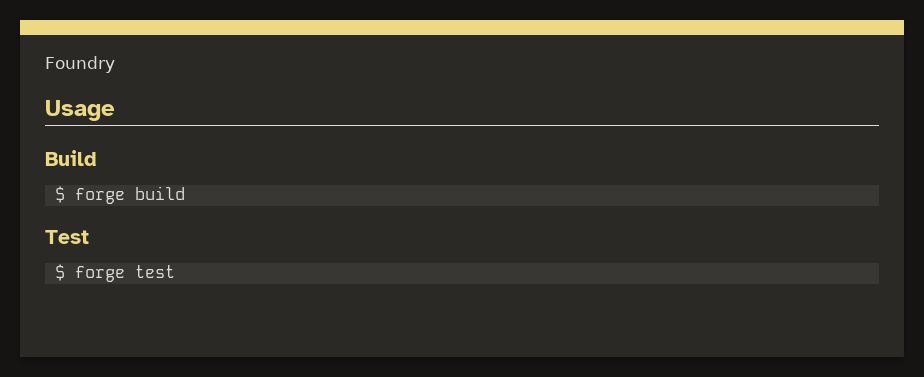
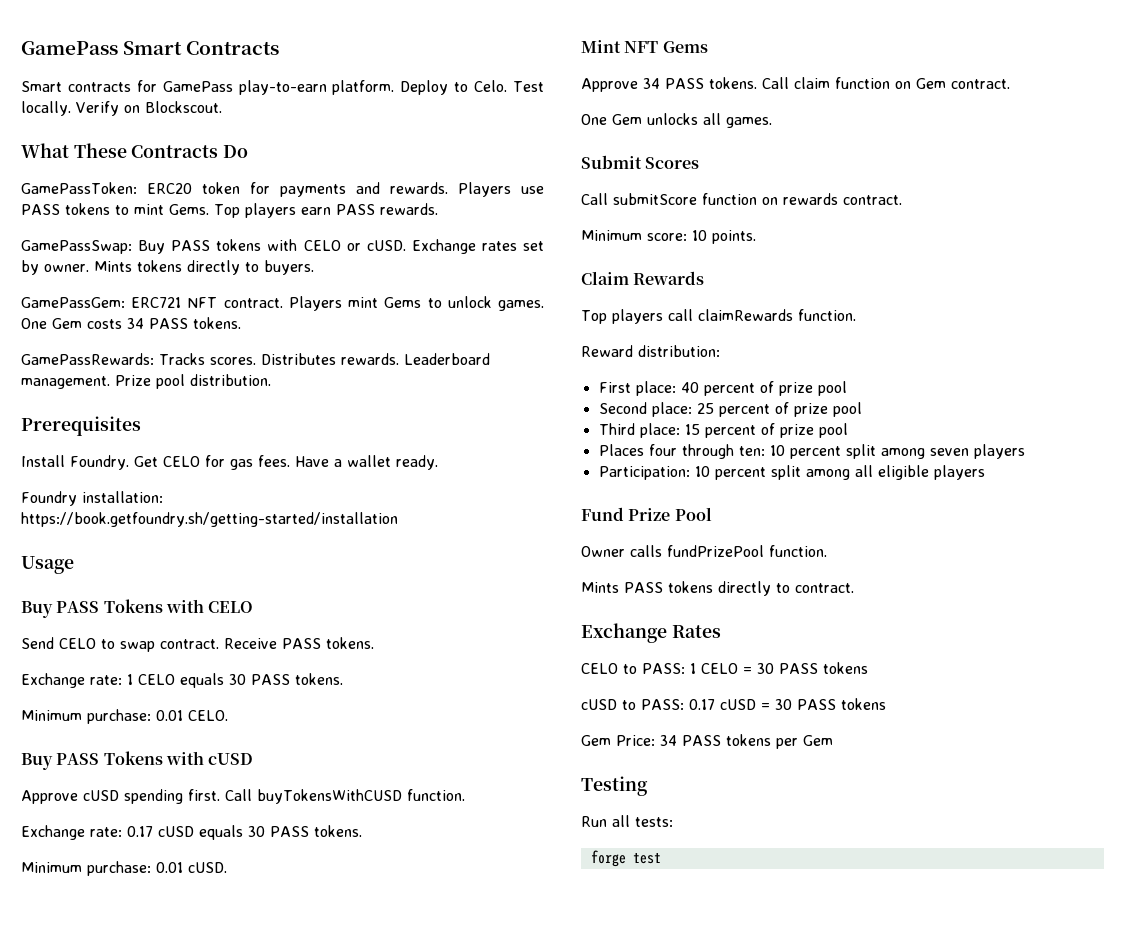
(45, 64) none -> [21,41,280,55] [21,80,545,95] [21,101,222,116] [21,143,249,158] [21,182,544,197] [21,203,438,218] [21,239,545,254] [21,260,314,275] [21,296,544,311] [21,317,241,329] [21,353,490,365] [21,374,271,389] [21,416,141,436] [21,455,438,470] GamePass Smart Contracts // Smart contracts for GamePass play-to-earn platform. Deploy to Celo. Test locally. Verify on Blockscout. // What These Contracts Do // GamePassToken: ERC20 token for payments and rewards. Players use PASS tokens to mint Gems. Top players earn PASS rewards. // GamePassSwap: Buy PASS tokens with CELO or cUSD. Exchange rates set by owner. Mints tokens directly to buyers. // GamePassGem: ERC721 NFT contract. Players mint Gems to unlock games. One Gem costs 34 PASS tokens. // GamePassRewards: Tracks scores. Distributes rewards. Leaderboard management. Prize pool distribution. // Prerequisites // Install Foundry. Get CELO for gas fees. Have a wallet ready. //
(115, 64) none -> [82,491,163,503] [21,512,398,527] installation: https://book.getfoundry.sh/getting-started/installation
[45,150,97,166] [54,186,185,204] [45,230,89,244] [54,264,65,281] Build // $ forge build // Test // $ -> [21,599,254,618] [21,637,374,652] [21,673,343,688] [21,709,228,724] [21,751,254,770] [21,789,465,804] [21,825,362,840] [21,861,227,876] [581,40,708,53] [581,77,1010,92] [581,113,772,128] [581,155,700,169] [581,193,902,205] [581,230,756,244] [581,271,705,285] [581,309,856,324] [581,345,720,357] [598,381,847,396] [598,402,862,417] [598,423,848,438] [598,444,1025,459] [598,465,985,480] [581,507,712,521] [581,545,827,557] [581,581,854,596] [581,623,721,643] [581,662,868,674] [581,698,886,710] [581,734,833,749] [581,776,648,796] [581,815,673,827] Buy PASS Tokens with CELO // Send CELO to swap contract. Receive PASS tokens. // Exchange rate: 1 CELO equals 30 PASS tokens. // Minimum purchase: 0.01 CELO. // Buy PASS Tokens with cUSD // Approve cUSD spending first. Call buyTokensWithCUSD function. // Exchange rate: 0.17 cUSD equals 30 PASS tokens. // Minimum purchase: 0.01 cUSD. // Mint NFT Gems // Approve 34 PASS tokens. Call claim function on Gem contract. // One Gem unlocks all games. // Submit Scores // Call submitScore function on rewards contract. // Minimum score: 10 points. // Claim Rewards // Top players call claimRewards function. // Reward distribution: // First place: 40 percent of prize pool // Second place: 25 percent of prize pool // Third place: 15 percent of prize pool // Places four through ten: 10 percent split among seven players // Participation: 10 percent split among all eligible players // Fund Prize Pool // Owner calls fundPrizePool function. // Mints PASS tokens directly to contract. // Exchange Rates // CELO to PASS: 1 CELO = 30 PASS tokens // cUSD to PASS: 0.17 cUSD = 30 PASS tokens // Gem Price: 34 PASS tokens per Gem // Testing // Run all tests: //

